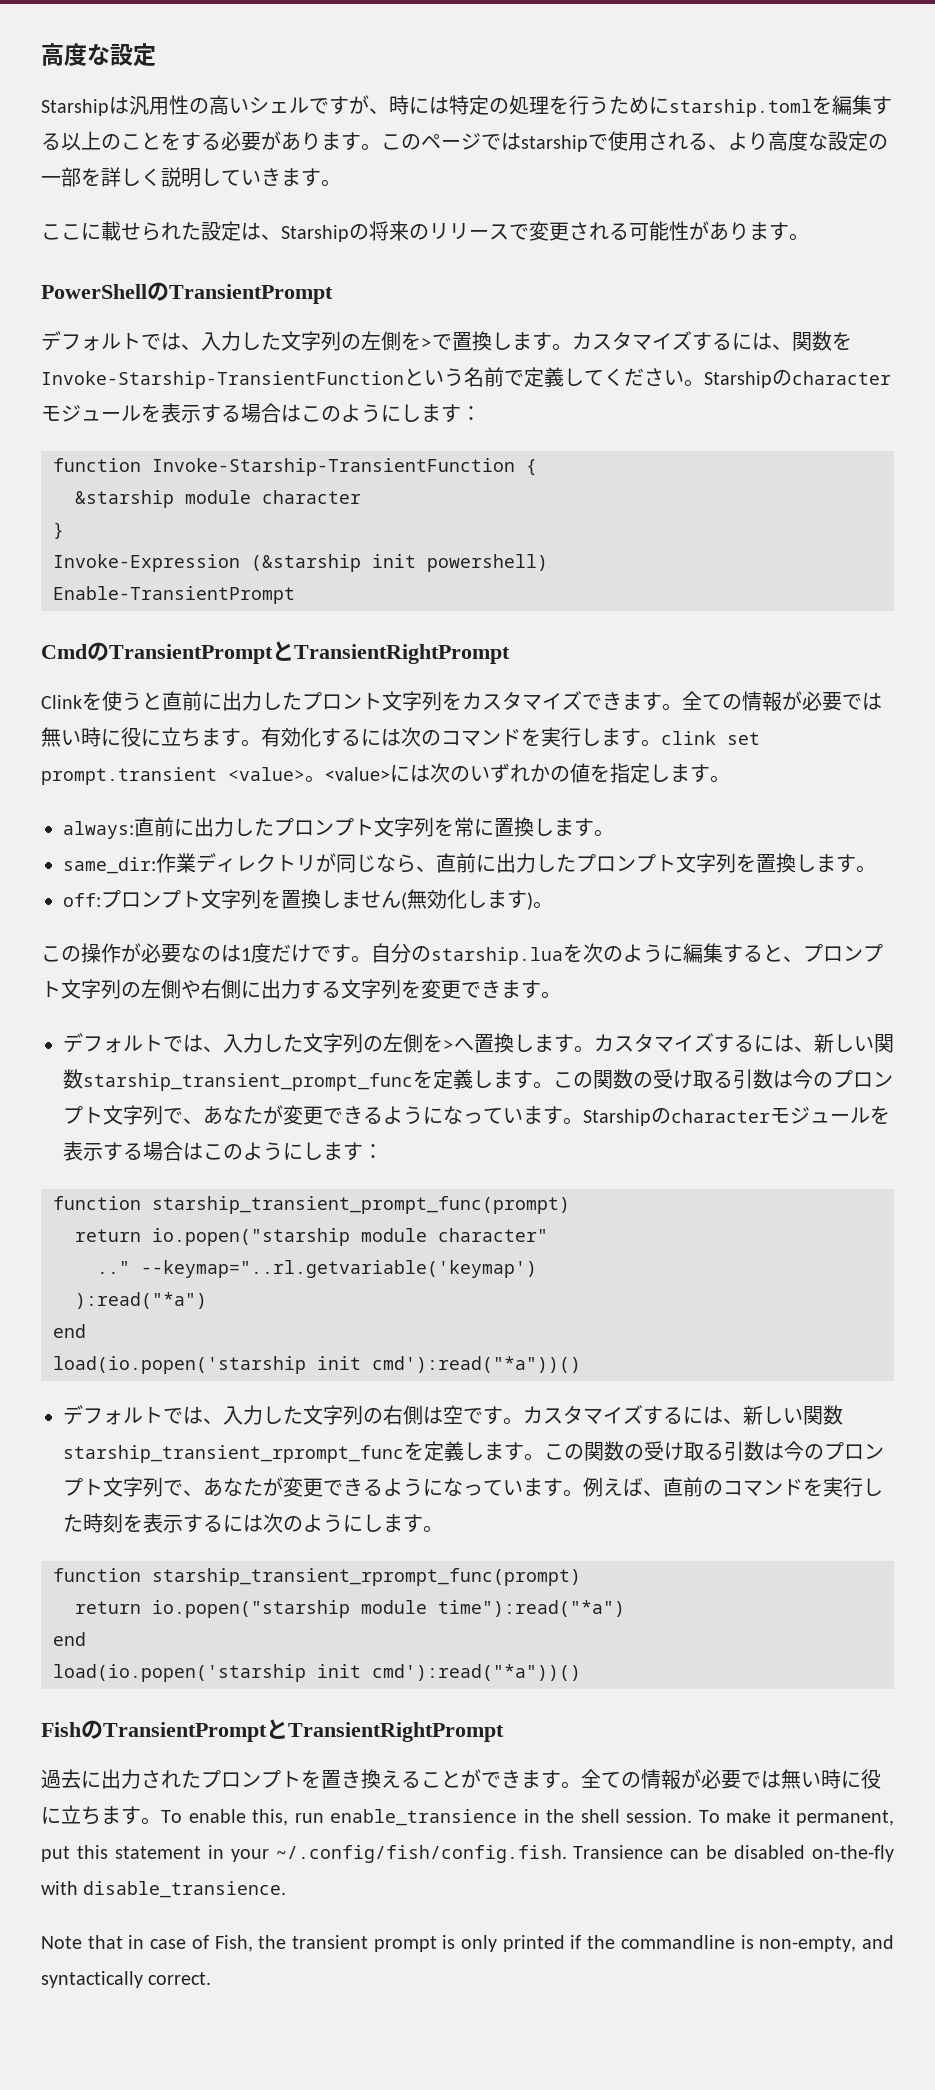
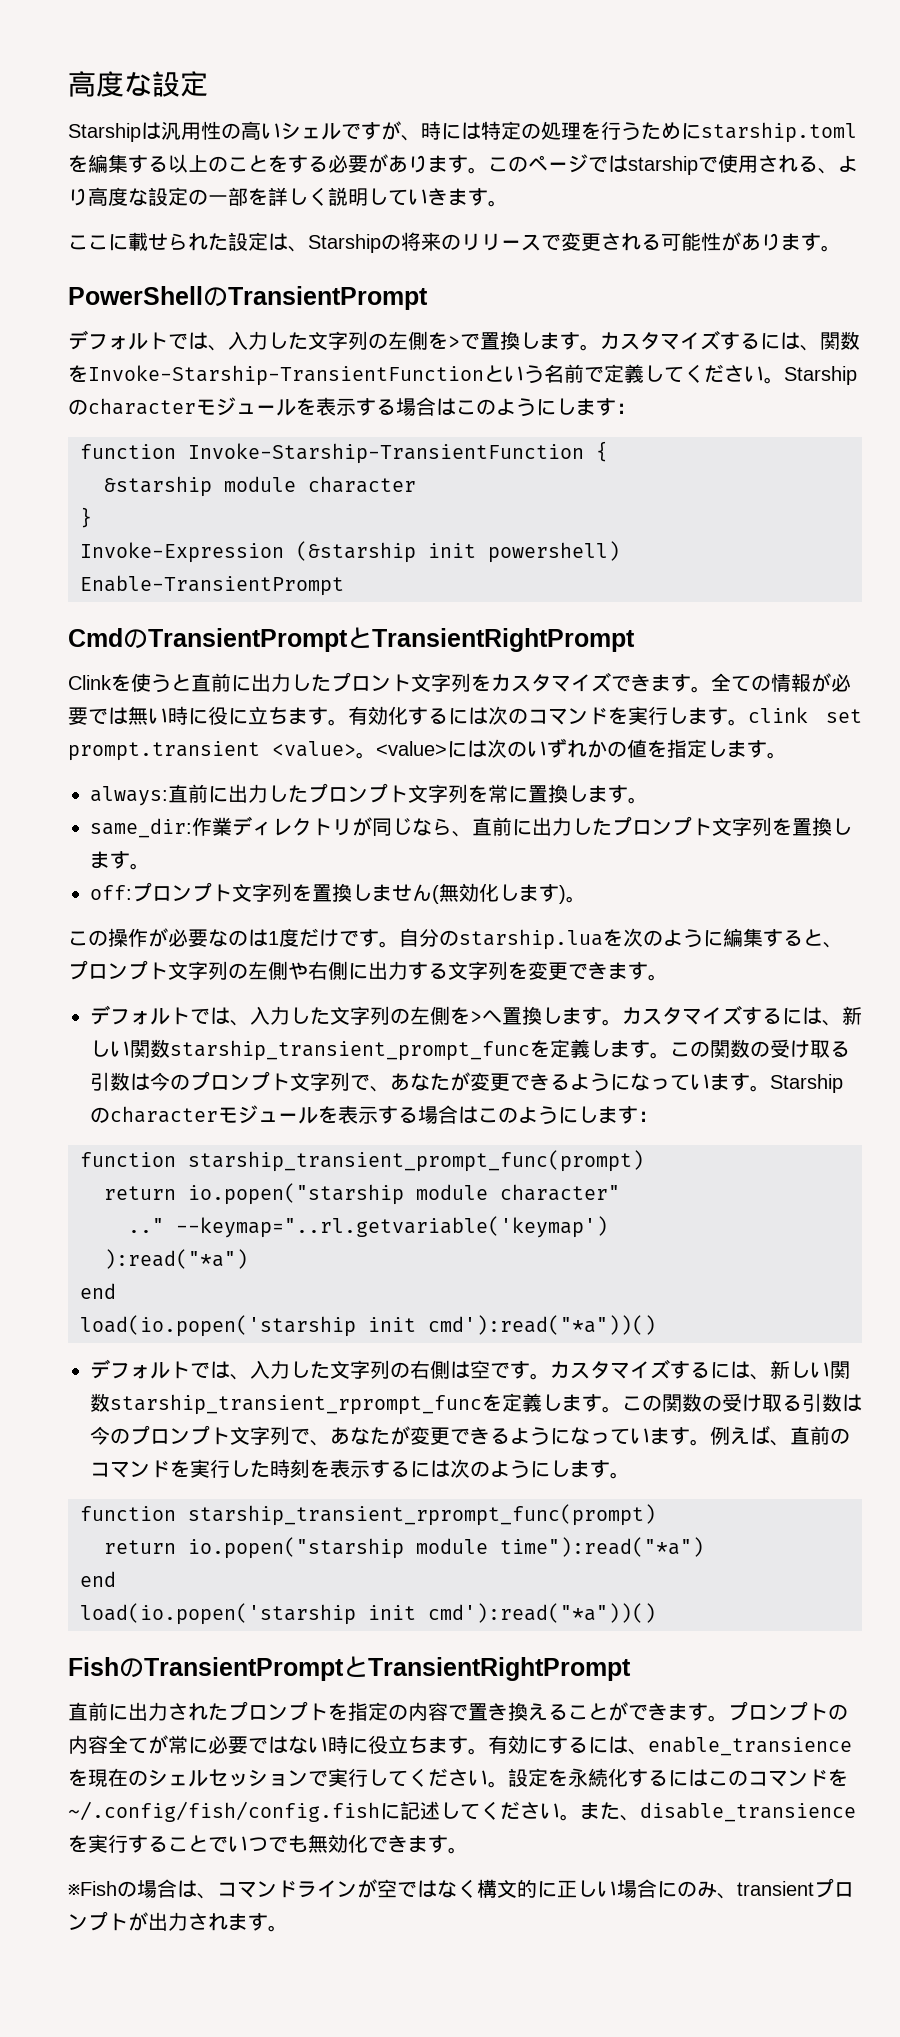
[41,1769,81,1789] 過去 -> [68,1702,108,1721] 直前
(321, 1779) none -> [348,1702,468,1721] 指定の内容で
[581,1769,881,1790] [41,1805,894,1826] [41,1845,894,1863] [41,1881,287,1898] [41,1935,895,1952] [41,1971,212,1988] 全ての情報が必要では無い時に役に立ちます。To enable this, run enable_transience in the shell session. To make it permanent, put this statement in your ~/.config/fish/config.fish. Transience can be disabled on-the-fly with disable_transience. // Note that in case of Fish, the transient prompt is only printed if the commandline is non-empty, and syntactically correct. -> [728,1701,848,1721] [68,1735,852,1756] [68,1768,848,1788] [68,1801,856,1822] [68,1834,468,1854] [68,1878,854,1899] [68,1911,288,1932] プロンプトの内容全てが常に必要ではない時に役立ちます。有効にするには、enable_transienceを現在のシェルセッションで実行してください。設定を永続化するにはこのコマンドを~/.config/fish/config.fishに記述してください。また、disable_transienceを実行することでいつでも無効化できます。 // ※Fishの場合は、コマンドラインが空ではなく構文的に正しい場合にのみ、transientプロンプトが出力されます。

